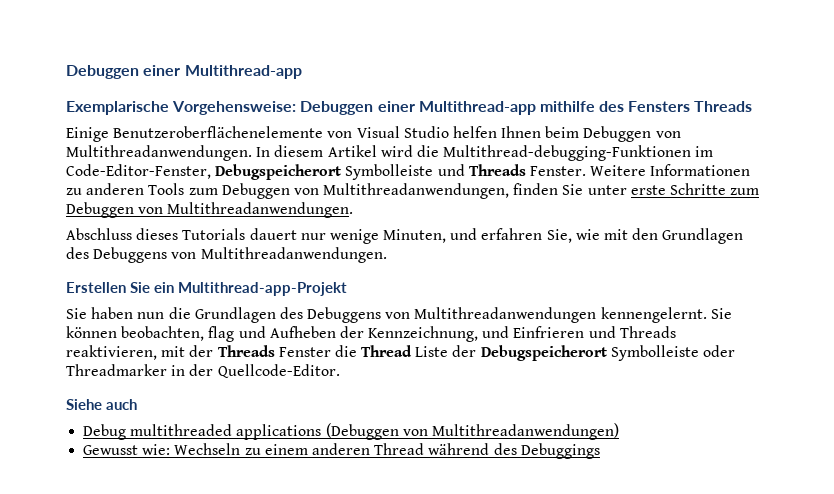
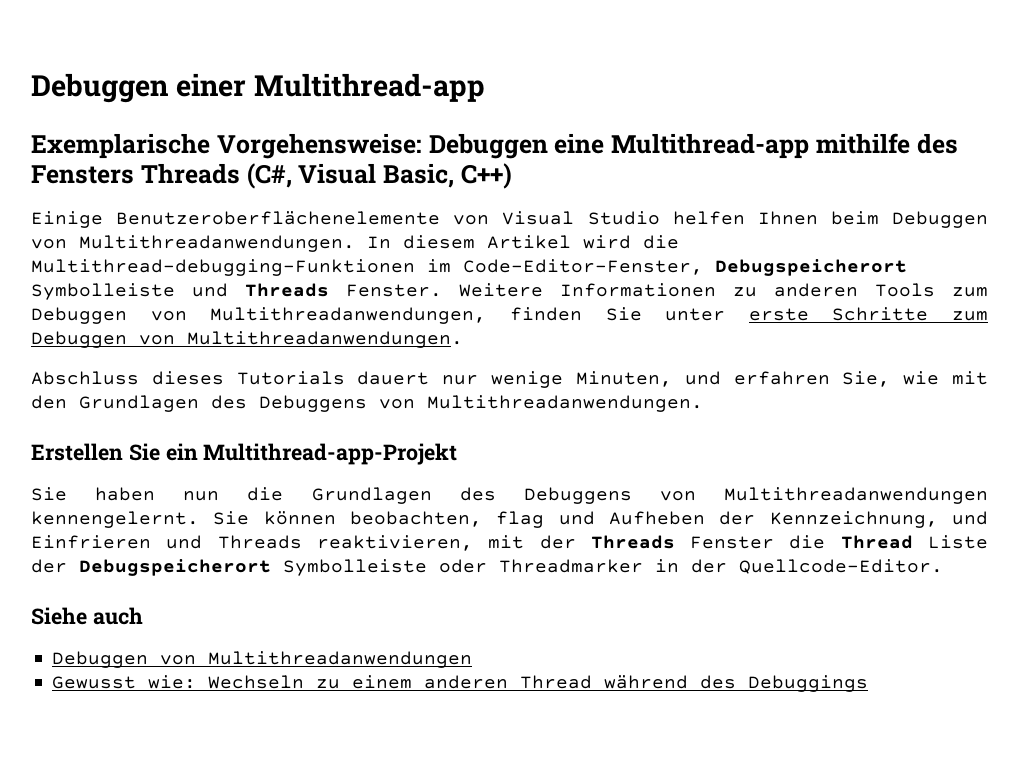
[377,101,415,112] einer -> [554,133,605,154] eine
(753, 106) none -> [246,163,512,189] (C#, Visual Basic, C++)
[83,423,619,440] Debug multithreaded applications (Debuggen von Multithreadanwendungen) -> [52,651,473,668] Debuggen von Multithreadanwendungen

